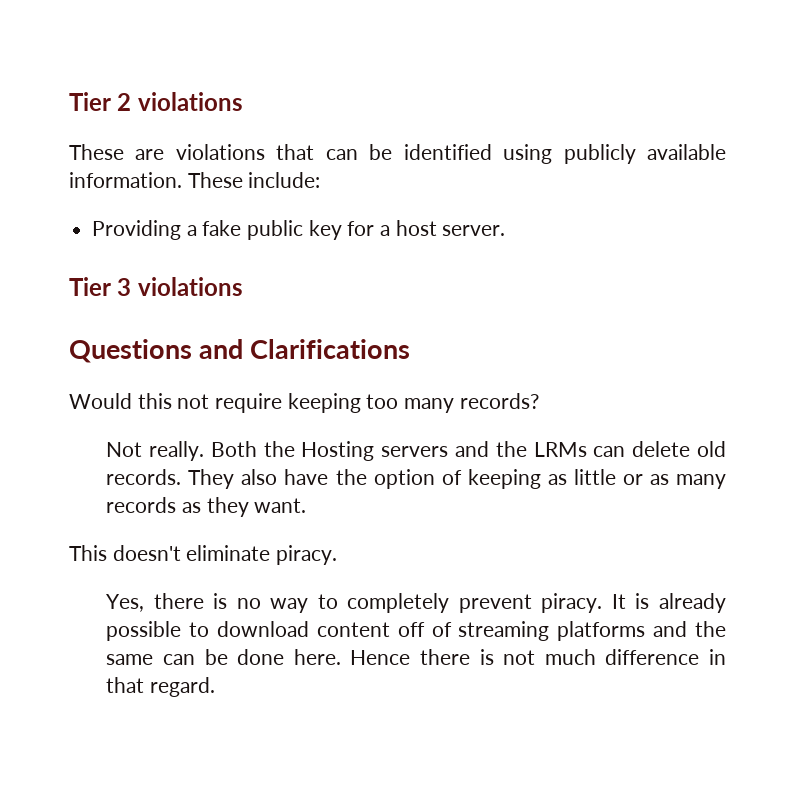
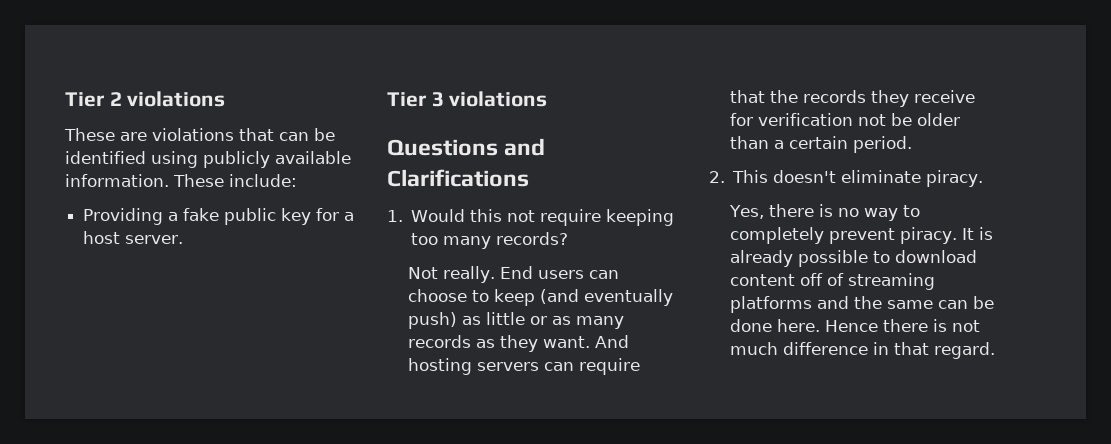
(411, 349) none -> [387,210,403,222] 1.
[210,441,726,461] [106,469,541,489] Both the Hosting servers and the LRMs can delete old records. They also have the option of keeping -> [500,266,620,279] [408,289,674,306] [408,312,458,329] End users can choose to keep (and eventually push)
(307, 505) // -> [595,335,630,348] [408,358,641,375] [730,90,976,107] [730,113,961,126] [730,136,913,153] [709,171,725,183] And hosting servers can require that the records they receive for verification not be older than a certain period. // 2.

